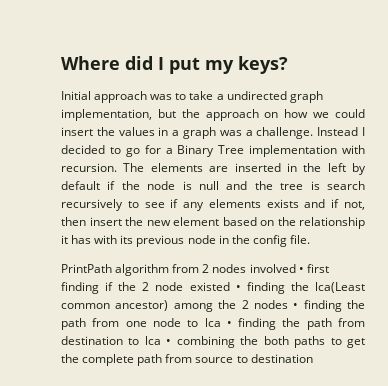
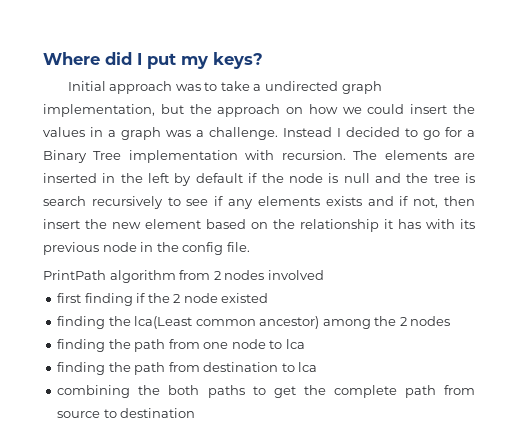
[298,267,304,273] • -> (324, 275) //
[235,285,241,291] • -> (269, 298) //
[293,303,299,309] • -> (451, 321) //
[226,321,232,327] • -> (305, 344) //
[166,339,172,345] • -> (318, 367) //

